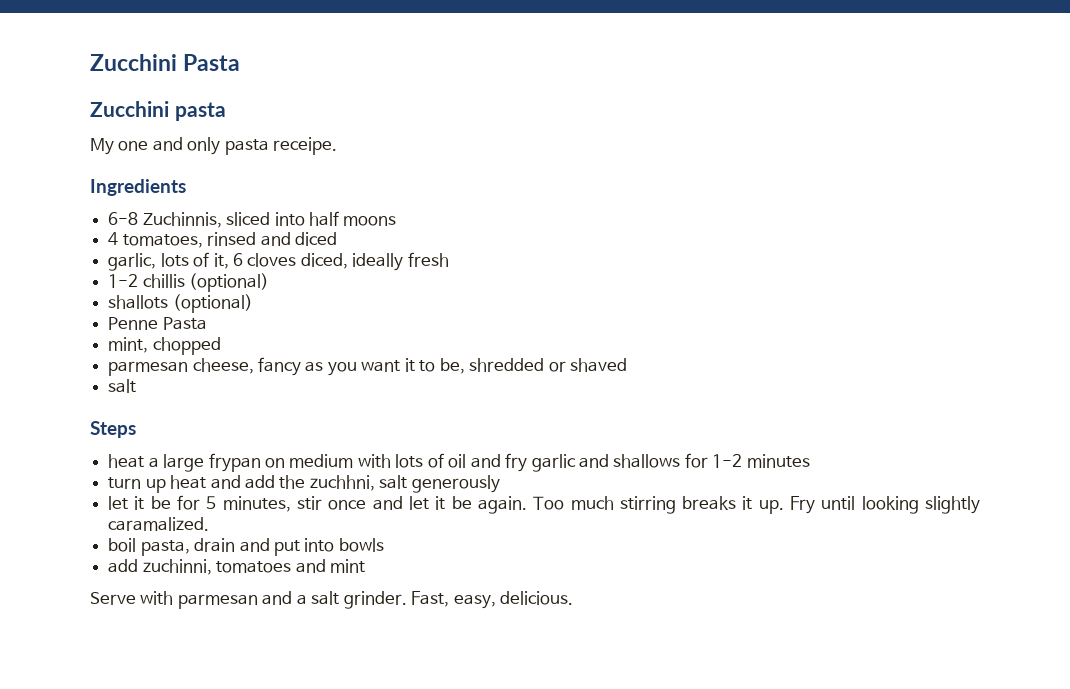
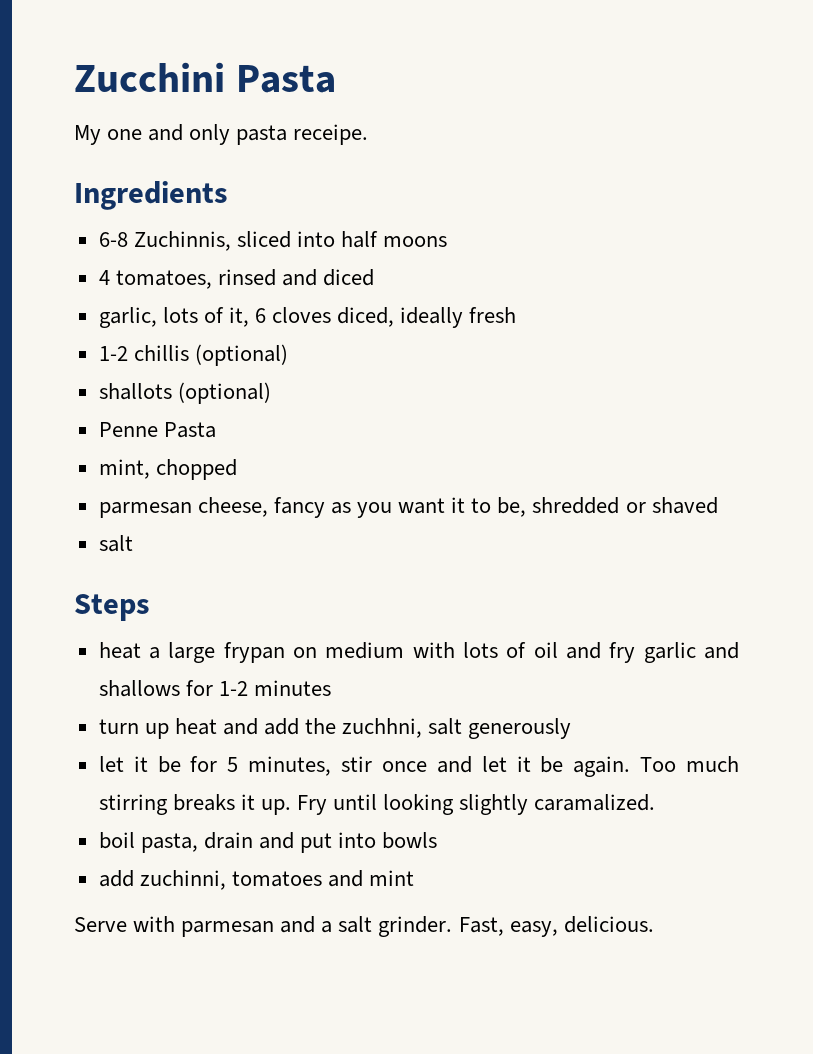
[90,101,226,121] // Zucchini pasta -> (336, 79) none

